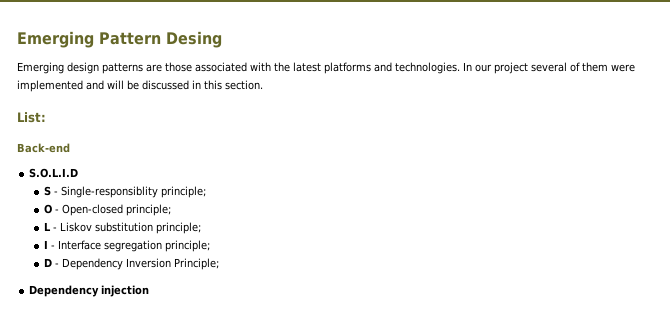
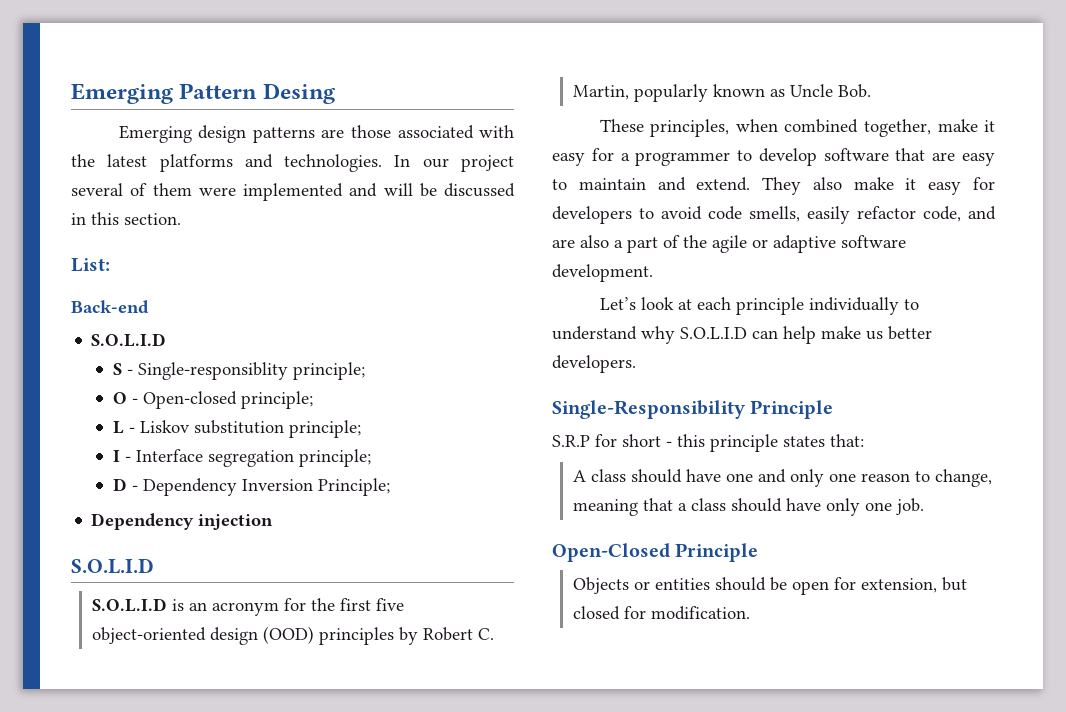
(150, 291) none -> [71,558,154,574] [92,598,405,616] [92,626,495,645] [573,84,872,102] [599,119,995,137] [552,148,995,166] [552,177,995,195] [552,206,996,224] [552,235,906,253] [552,264,653,282] [599,297,919,315] [552,326,932,344] [552,355,636,373] [552,400,834,419] [552,434,864,452] [573,469,993,487] [573,498,925,516] [552,543,759,562] [573,577,968,595] [573,606,751,620] // S.O.L.I.D // S.O.L.I.D is an acronym for the first five object-oriented design (OOD) principles by Robert C. Martin, popularly known as Uncle Bob. // These principles, when combined together, make it easy for a programmer to develop software that are easy to maintain and extend. They also make it easy for developers to avoid code smells, easily refactor code, and are also a part of the agile or adaptive software development. // Let’s look at each principle individually to understand why S.O.L.I.D can help make us better developers. // Single-Responsibility Principle // S.R.P for short - this principle states that: // A class should have one and only one reason to change, meaning that a class should have only one job. // Open-Closed Principle // Objects or entities should be open for extension, but closed for modification.

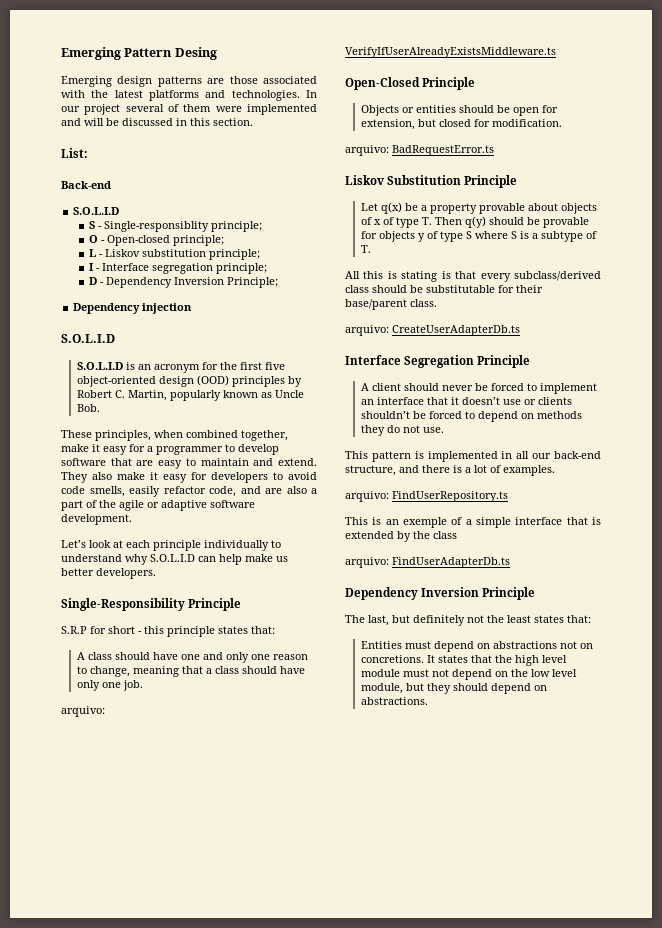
(925, 506) none -> [61,706,105,717] [345,47,556,58] // arquivo: VerifyIfUserAlreadyExistsMiddleware.ts
(751, 613) none -> [345,145,494,156] [345,175,518,188] [360,202,597,214] [360,216,589,228] [360,231,597,242] [360,245,371,253] [345,271,601,282] [345,285,543,293] [345,299,437,310] [345,325,520,336] [345,355,531,368] [360,383,597,394] [360,397,572,405] [360,411,582,422] [360,425,444,436] [345,451,601,462] [345,465,555,476] [345,491,508,502] [345,517,601,528] [345,531,457,542] [345,557,510,568] [345,587,536,600] [345,615,591,626] [360,641,593,652] [360,655,567,666] [360,669,577,680] [360,683,547,694] [360,697,428,705] // arquivo: BadRequestError.ts // Liskov Substitution Principle // Let q(x) be a property provable about objects of x of type T. Then q(y) should be provable for objects y of type S where S is a subtype of T. // All this is stating is that every subclass/derived class should be substitutable for their base/parent class. // arquivo: CreateUserAdapterDb.ts // Interface Segregation Principle // A client should never be forced to implement an interface that it doesn’t use or clients shouldn’t be forced to depend on methods they do not use. // This pattern is implemented in all our back-end structure, and there is a lot of examples. // arquivo: FindUserRepository.ts // This is an exemple of a simple interface that is extended by the class // arquivo: FindUserAdapterDb.ts // Dependency Inversion Principle // The last, but definitely not the least states that: // Entities must depend on abstractions not on concretions. It states that the high level module must not depend on the low level module, but they should depend on abstractions.

